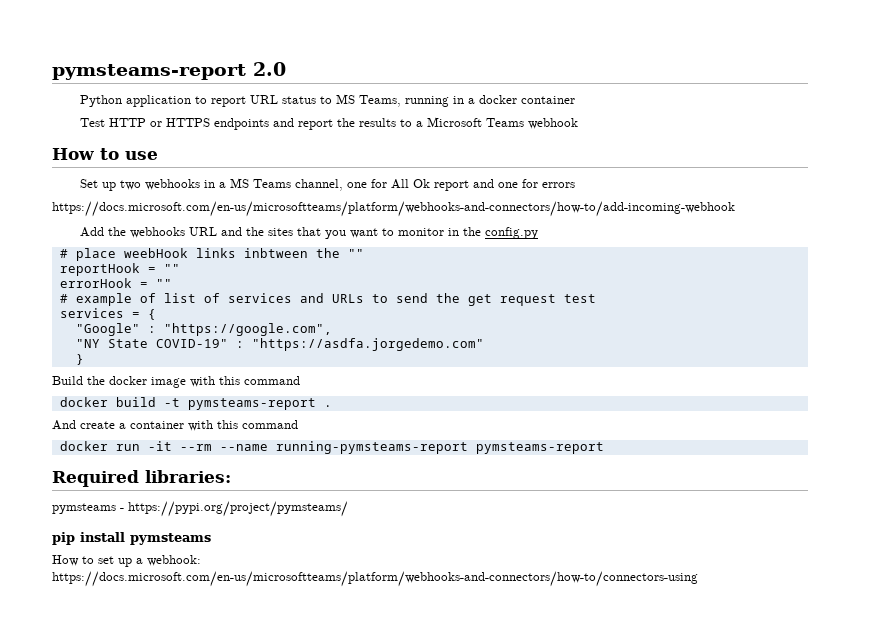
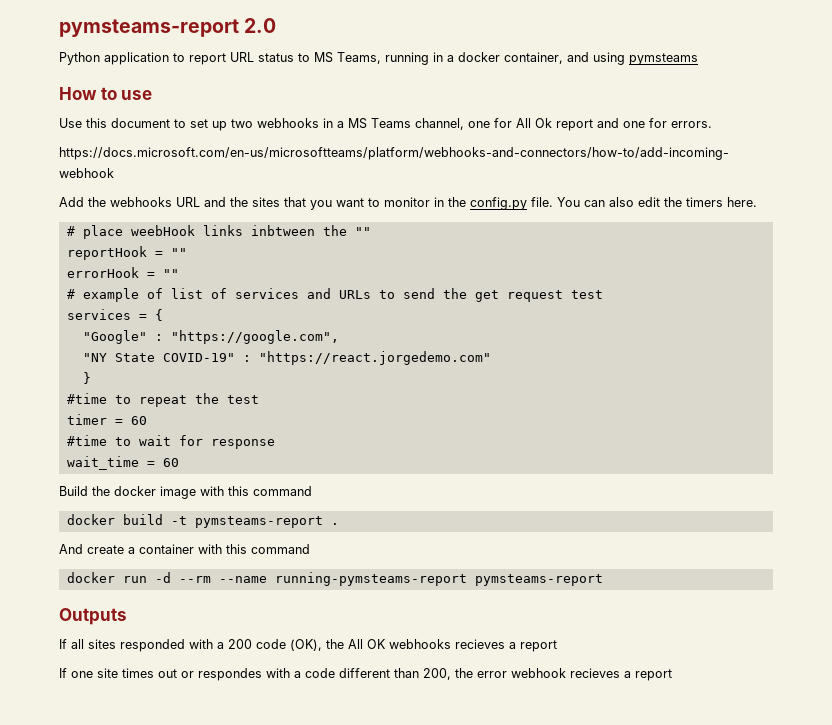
[521,96,576,104] [80,117,579,130] [52,148,158,160] [80,179,99,188] container // Test HTTP or HTTPS endpoints and report the results to a Microsoft Teams webhook // How to use // Set -> [504,52,698,65] [59,87,153,100] [59,118,208,128] container, and using pymsteams // How to use // Use this document to set
[542,182,576,188] errors -> [671,121,712,128] errors.
(539, 233) none -> [531,197,757,207] file. You can also edit the timers here.
[251,338,484,351] "https://asdfa.jorgedemo.com" -> [258,351,491,365] "https://react.jorgedemo.com"
(84, 359) none -> [66,393,259,407] [66,414,147,425] [66,435,275,449] [66,456,179,470] // #time to repeat the test // timer = 60 // #time to wait for response // wait_time = 60
[147,441,172,451] -it -> [154,572,171,583] -d
[52,470,231,487] [52,501,348,517] [52,532,211,545] [52,555,201,567] [52,571,698,587] Required libraries: // pymsteams - https://pypi.org/project/pymsteams/ // pip install pymsteams // How to set up a webhook: https://docs.microsoft.com/en-us/microsoftteams/platform/webhooks-and-connectors/how-to/connectors-using -> [59,608,127,625] [59,639,557,652] [59,668,672,681] Outputs // If all sites responded with a 200 code (OK), the All OK webhooks recieves a report // If one site times out or respondes with a code different than 200, the error webhook recieves a report

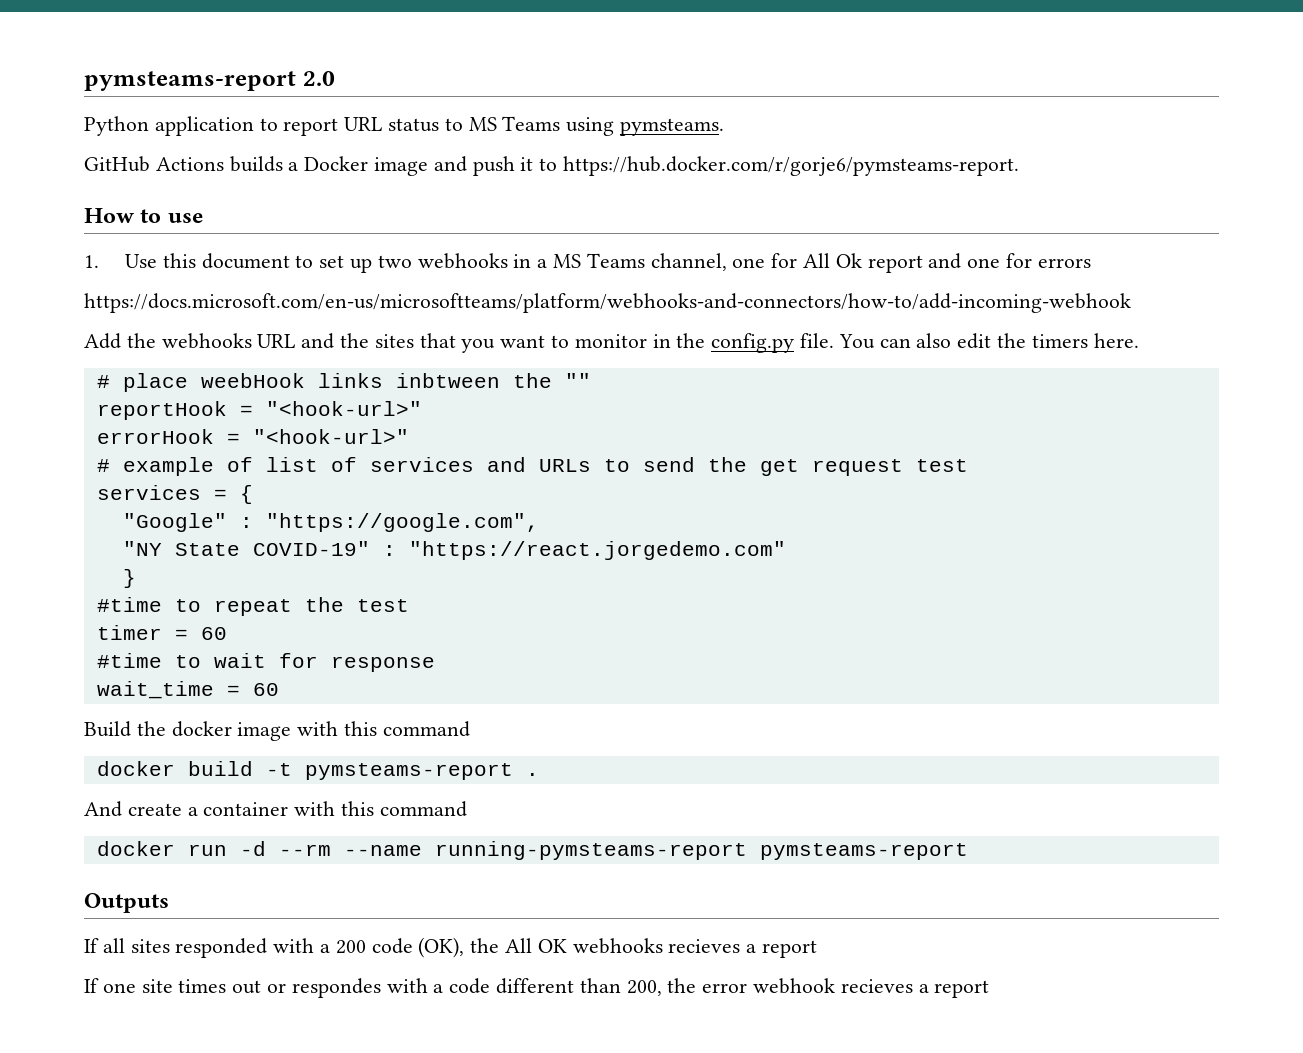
[337,52,698,65] Teams, running in a docker container, and using pymsteams -> [502,116,725,136] [84,156,1020,176] Teams using pymsteams. // GitHub Actions builds a Docker image and push it to https://hub.docker.com/r/gorje6/pymsteams-report.
(153, 95) none -> [84,255,99,268] 1.
[671,121,712,128] errors. -> [1037,258,1091,268] errors
[170,248,187,257] "" -> [265,401,422,416] "<hook-url>"
[162,269,179,278] "" -> [252,429,409,444] "<hook-url>"

